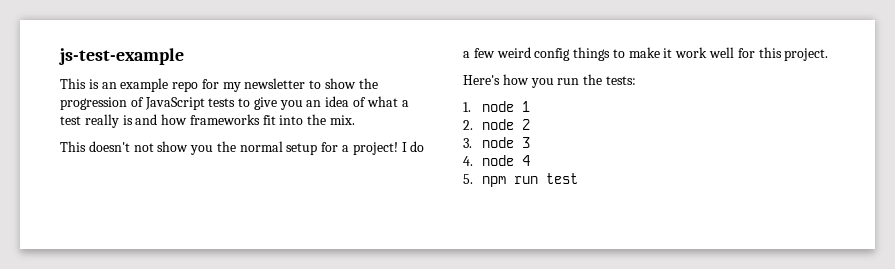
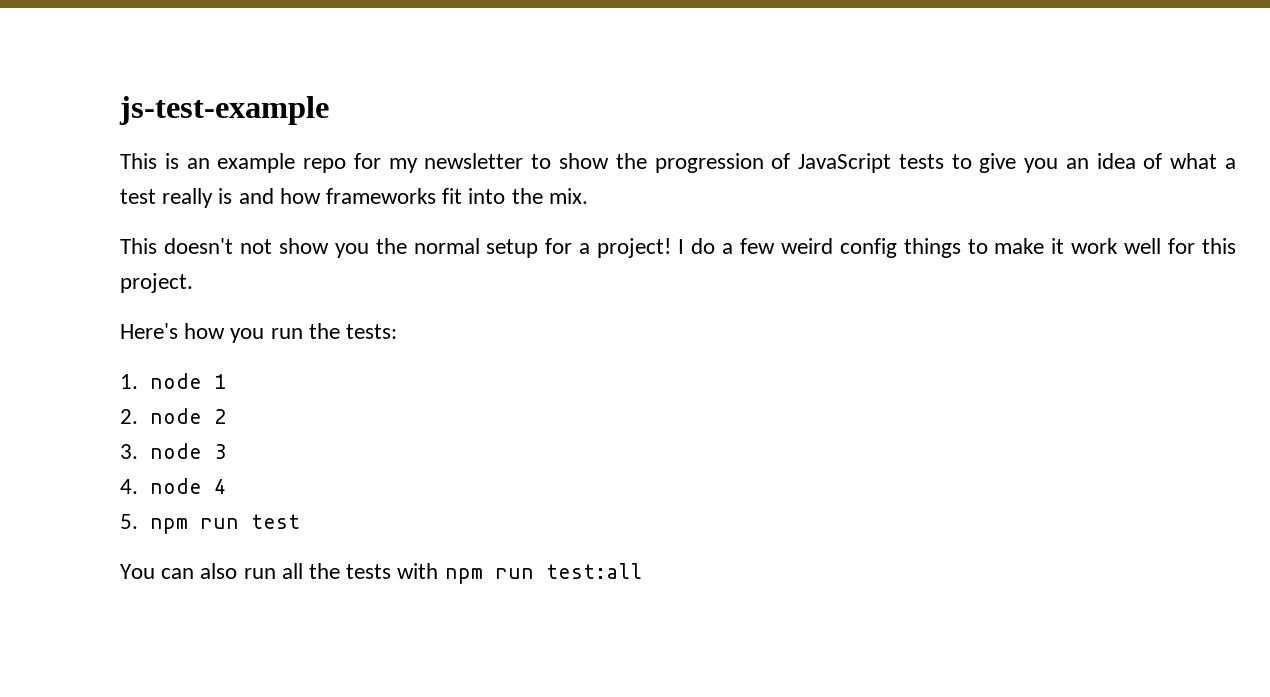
(578, 178) none -> [120,563,642,584] // You can also run all the tests with npm run test:all

